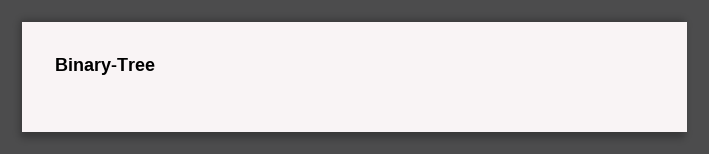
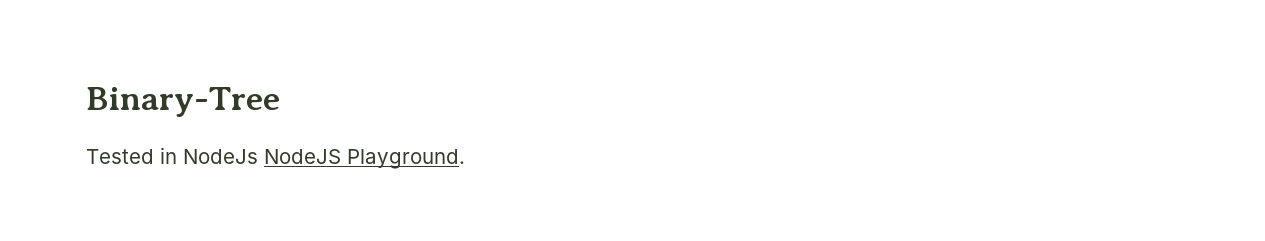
(155, 66) none -> [86,147,465,169] // Tested in NodeJs NodeJS Playground.

